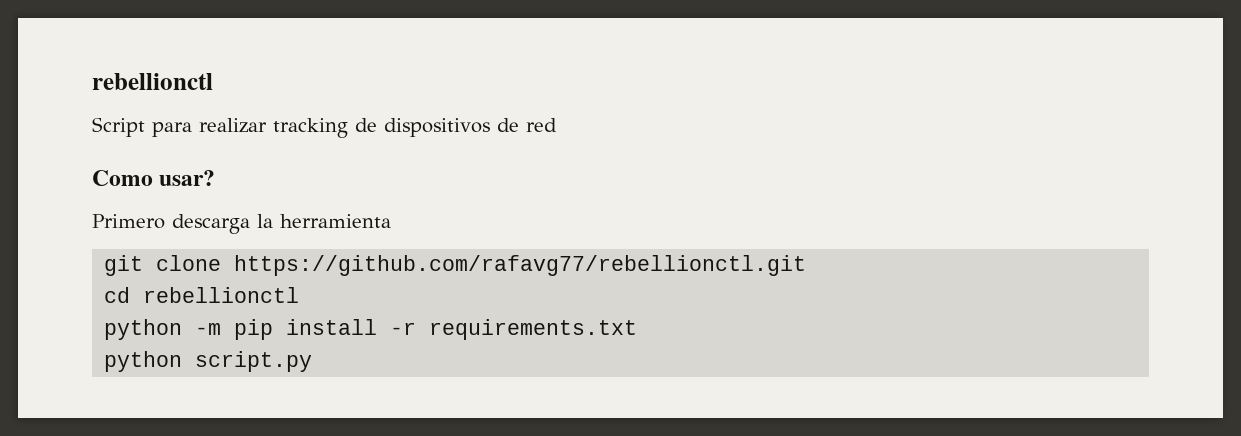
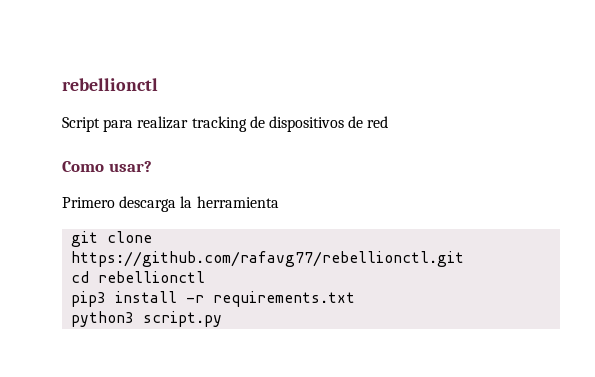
[104,319,274,340] python -m pip -> [71,291,107,307] pip3
[104,351,183,372] python -> [71,311,135,327] python3

